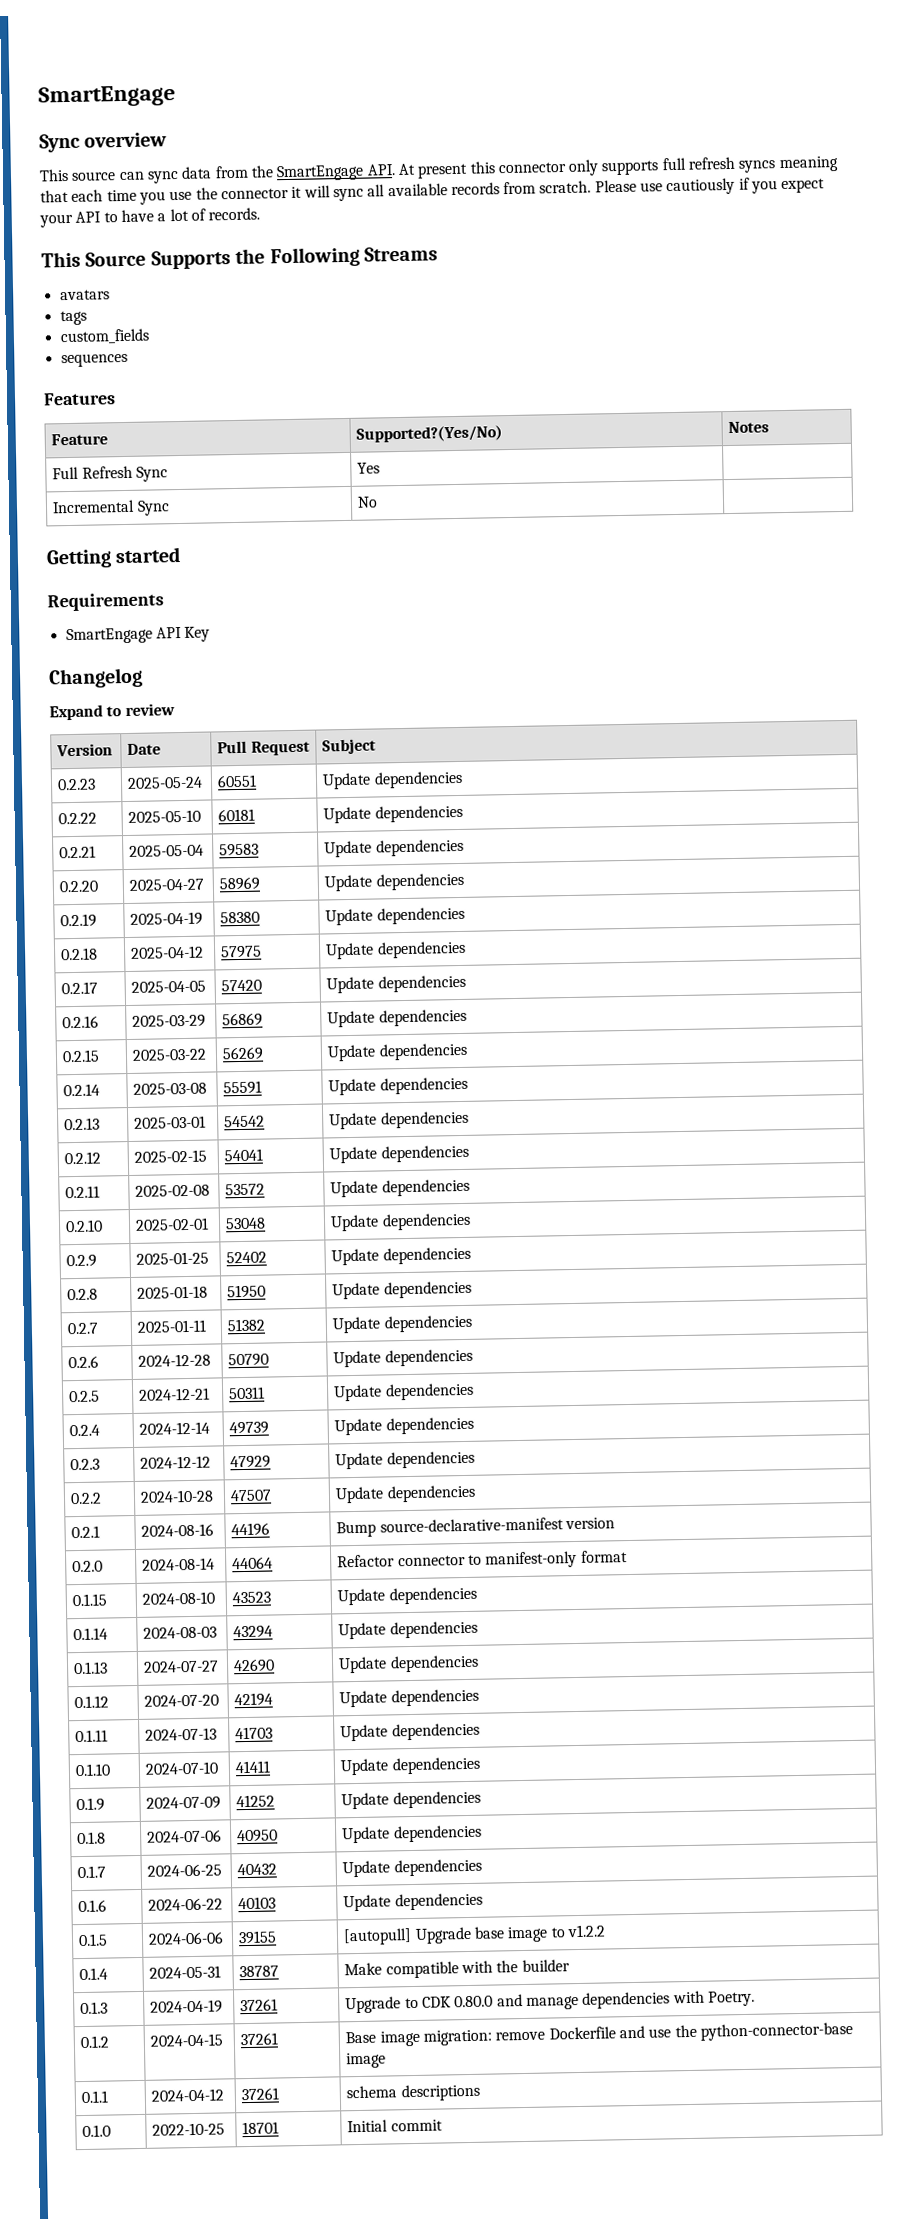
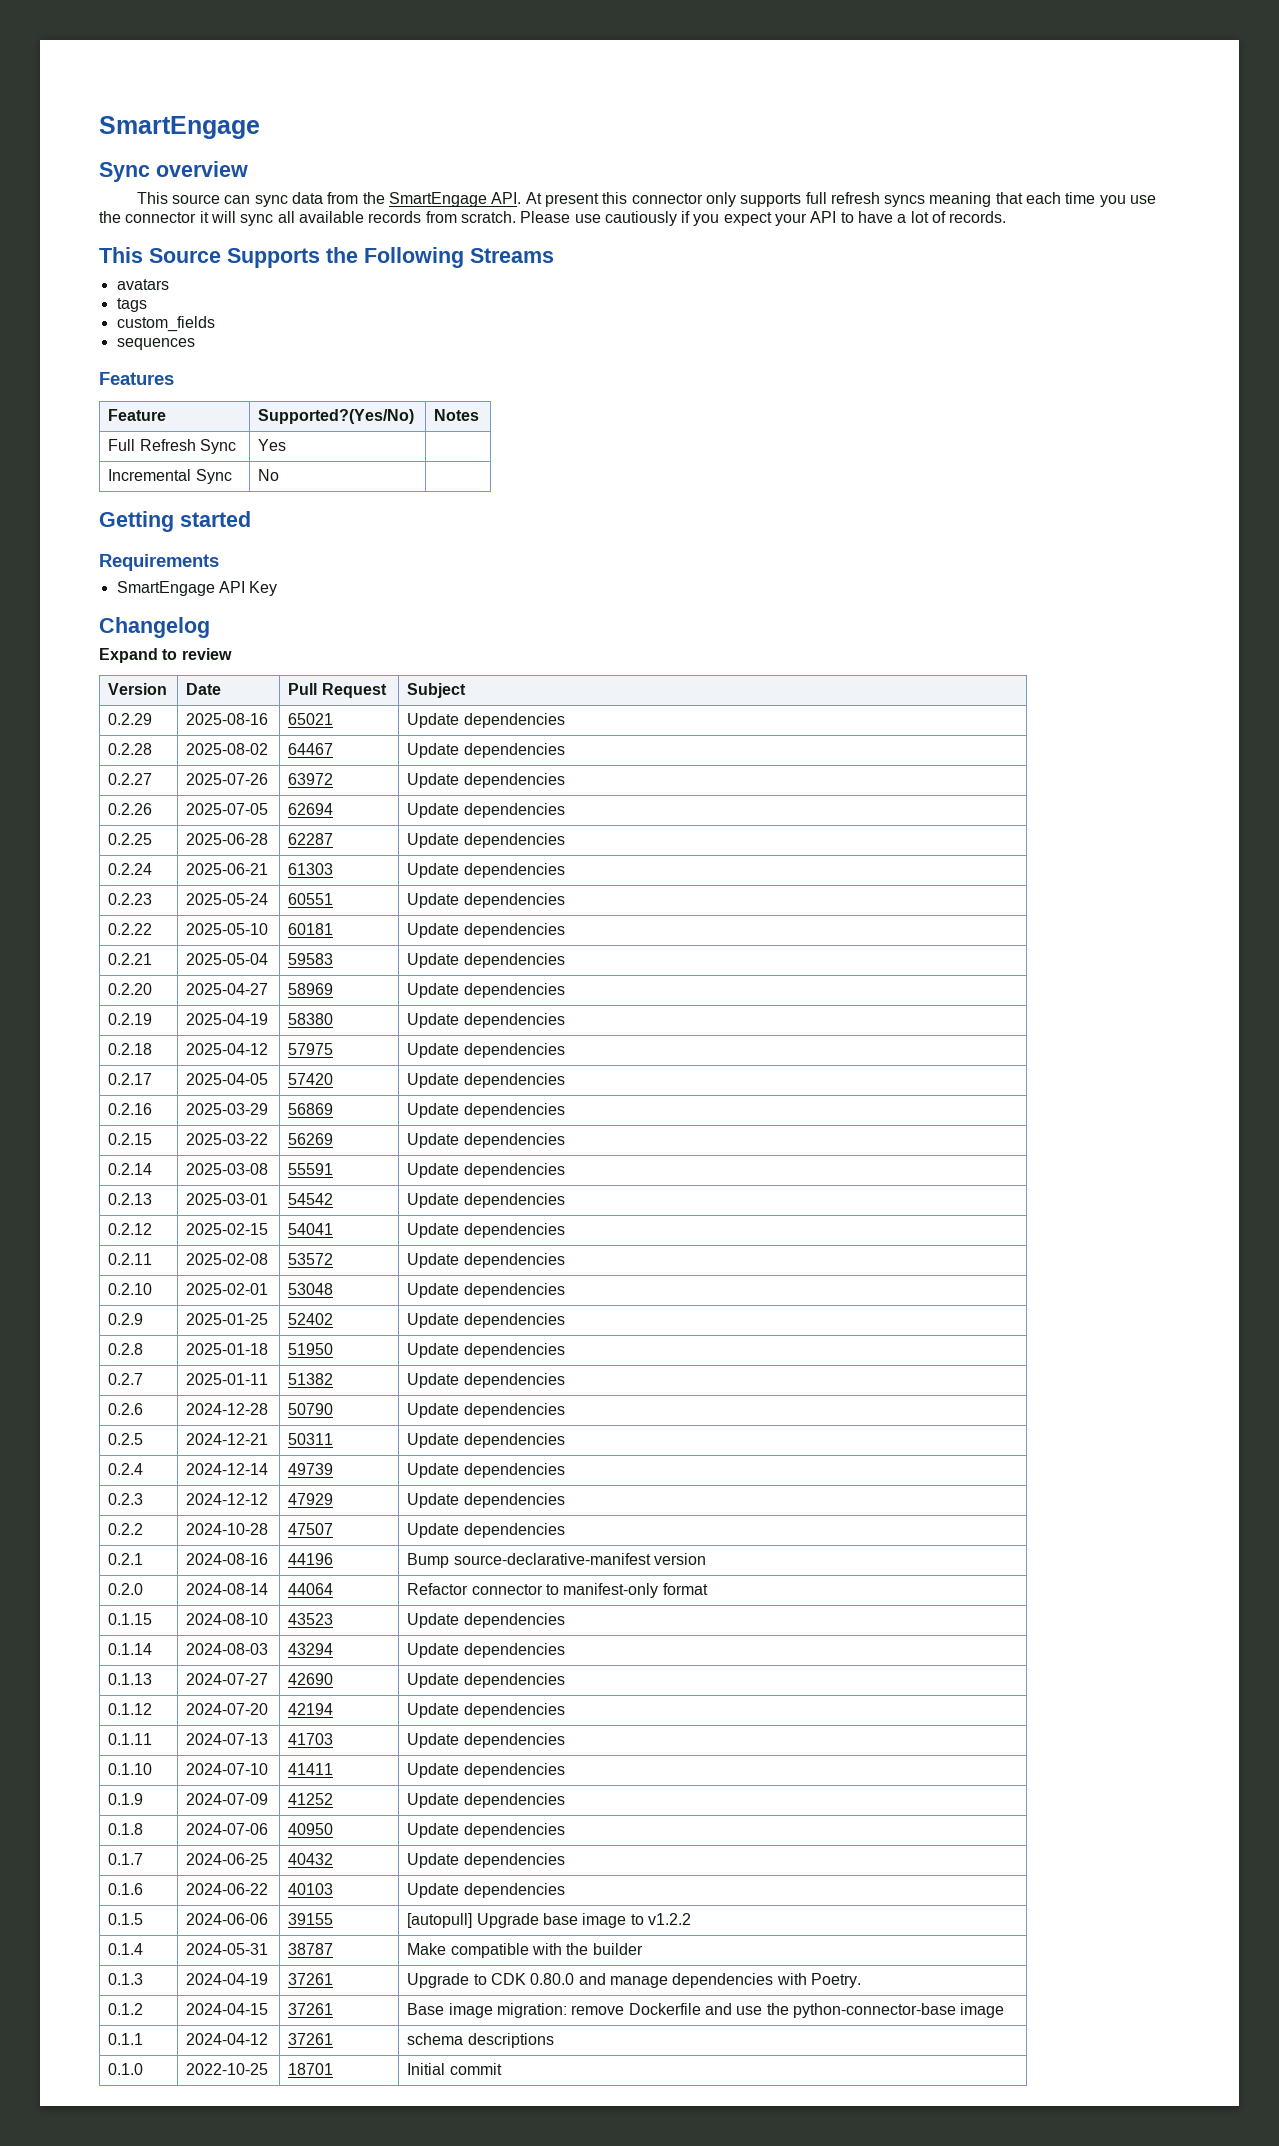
(377, 746) none -> [108,713,153,725] [186,713,269,725] [288,713,334,725] [407,713,565,728] [108,743,153,755] [186,743,269,755] [288,743,334,755] [407,743,565,758] [108,773,153,785] [186,773,269,785] [288,773,334,785] [407,773,565,788] [108,803,153,815] [186,803,269,815] [288,803,334,815] [407,803,565,818] [108,833,153,845] [186,833,269,845] [288,833,334,845] [407,833,565,848] [108,863,153,875] [186,863,269,875] [288,863,334,875] [407,863,565,878] // 0.2.29 | 2025-08-16 | 65021 | Update dependencies // 0.2.28 | 2025-08-02 | 64467 | Update dependencies // 0.2.27 | 2025-07-26 | 63972 | Update dependencies // 0.2.26 | 2025-07-05 | 62694 | Update dependencies // 0.2.25 | 2025-06-28 | 62287 | Update dependencies // 0.2.24 | 2025-06-21 | 61303 | Update dependencies

